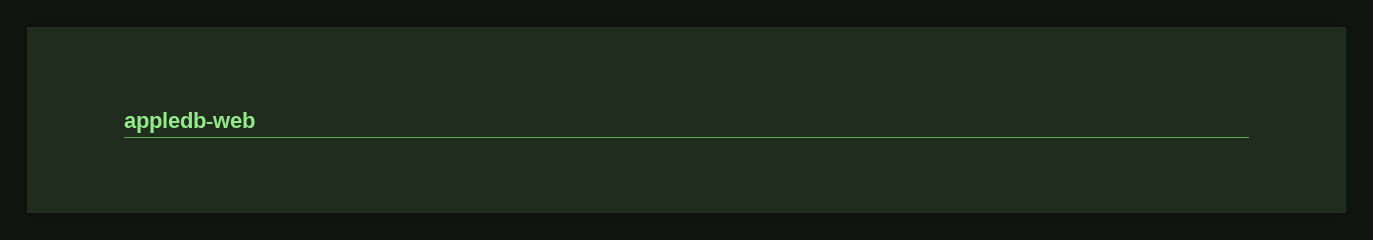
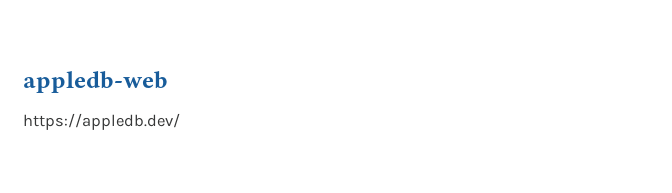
(255, 122) none -> [23,113,180,130] // https://appledb.dev/

